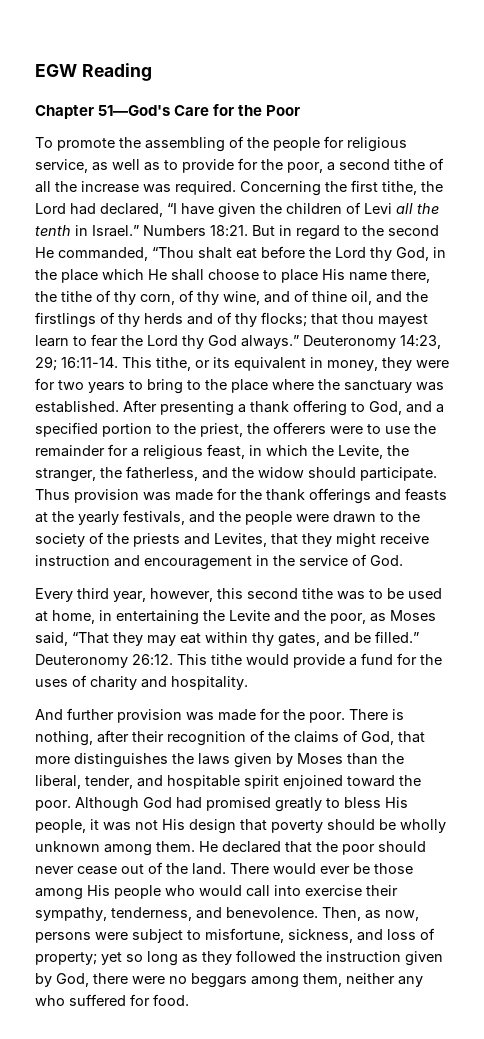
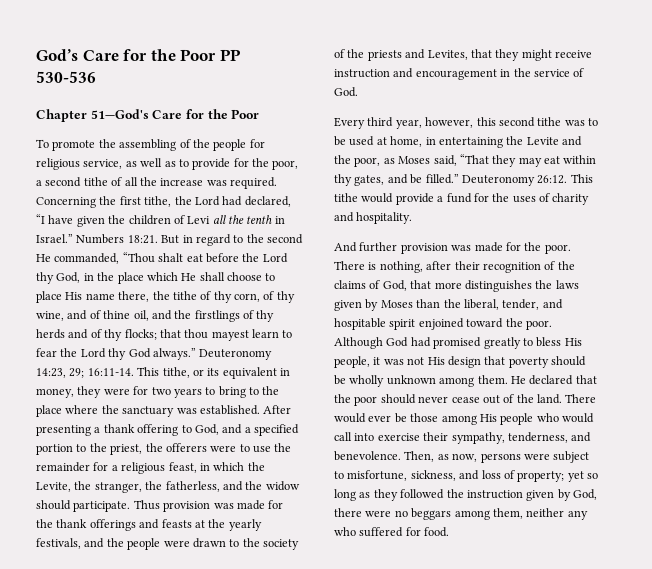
[35,63,152,81] EGW Reading -> [36,49,241,61] [36,71,96,83] God’s Care for the Poor PP 530-536

